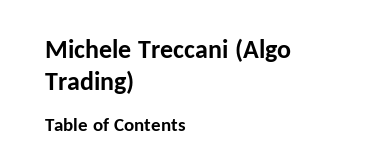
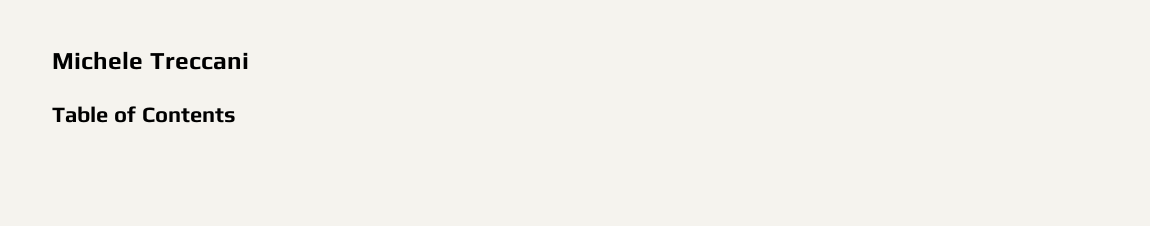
[234,38,291,62] [45,70,134,94] (Algo Trading) -> (249, 61) none

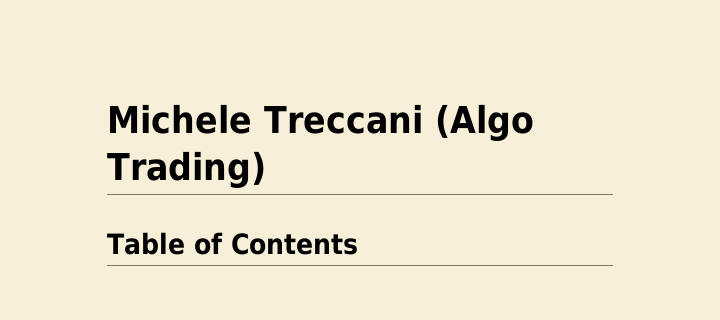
(249, 61) none -> [434,104,534,141] [107,151,266,188] (Algo Trading)

